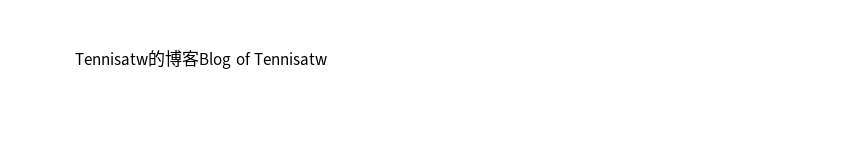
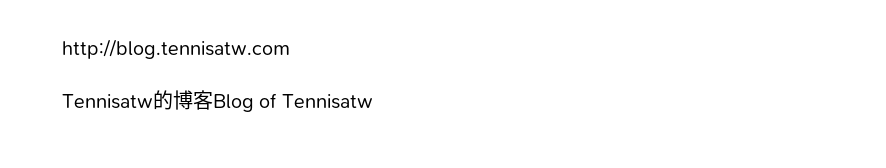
(75, 59) none -> [62,39,290,59] http://blog.tennisatw.com //

